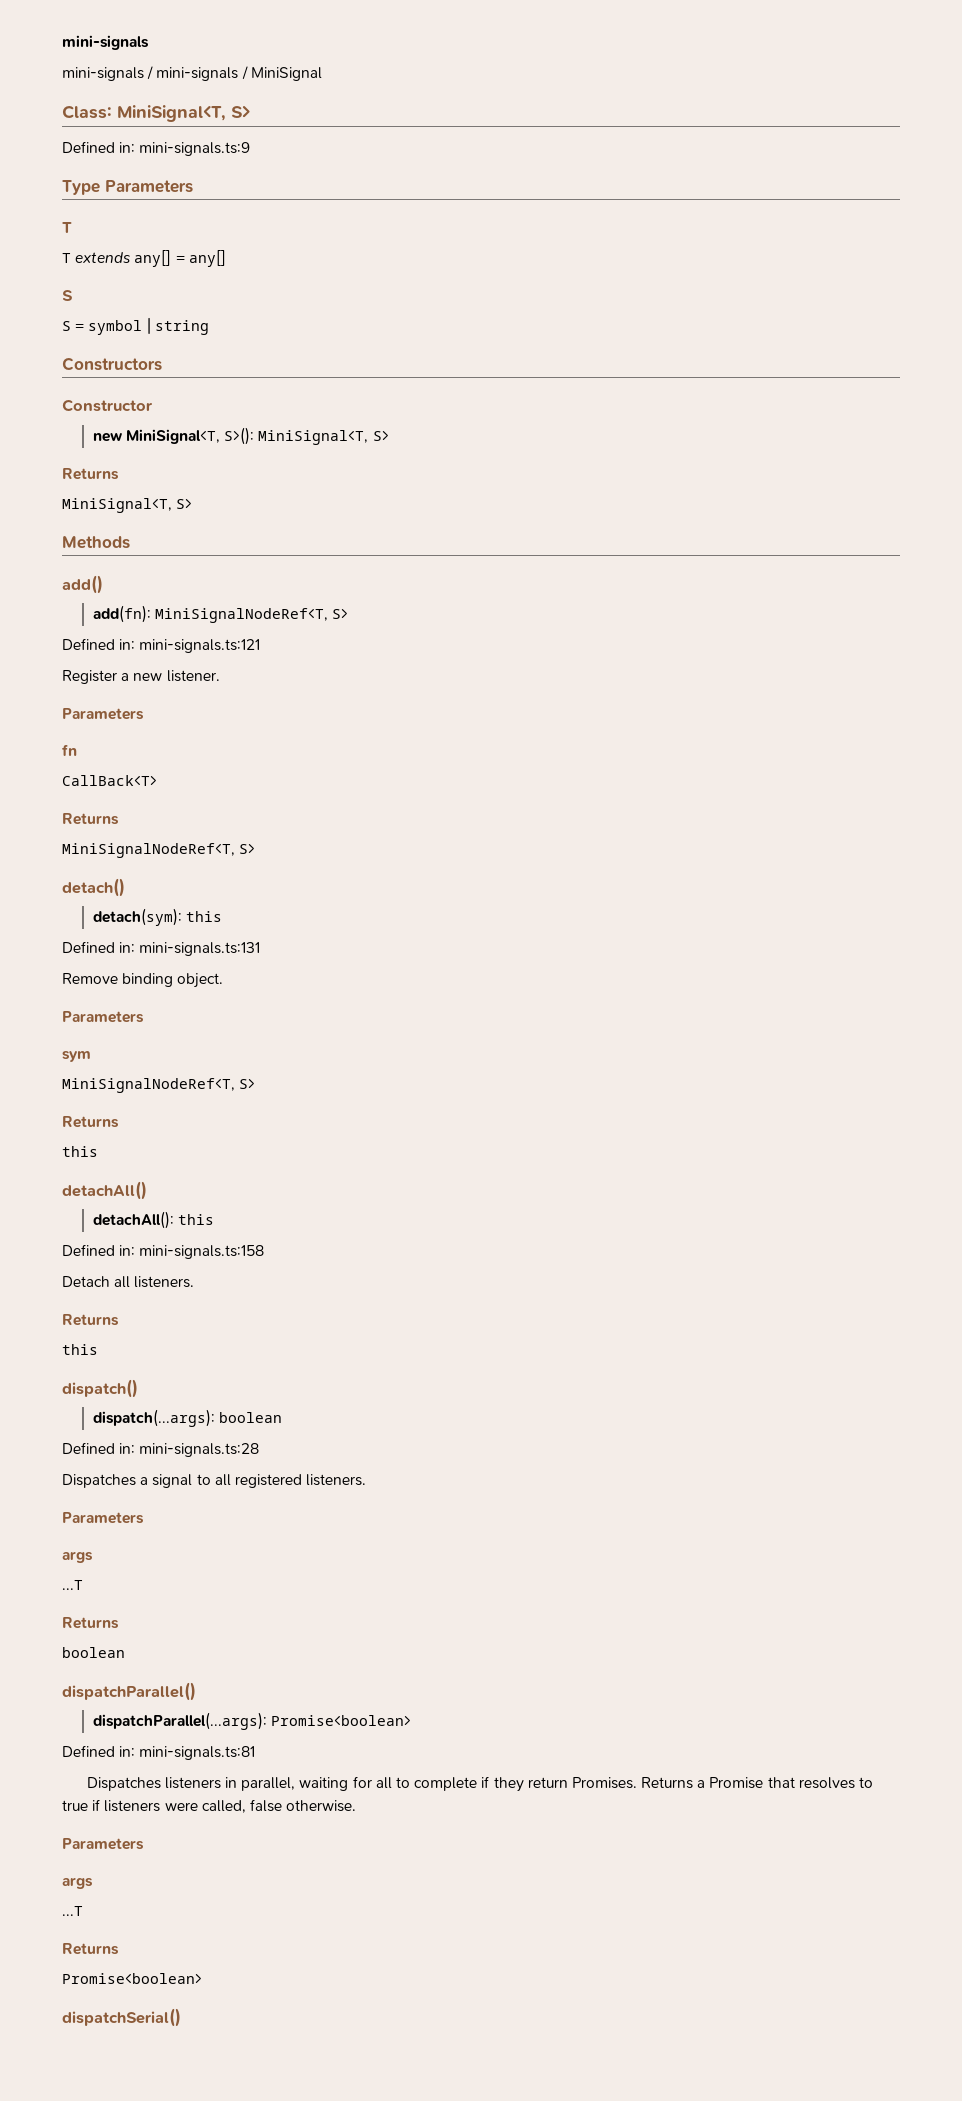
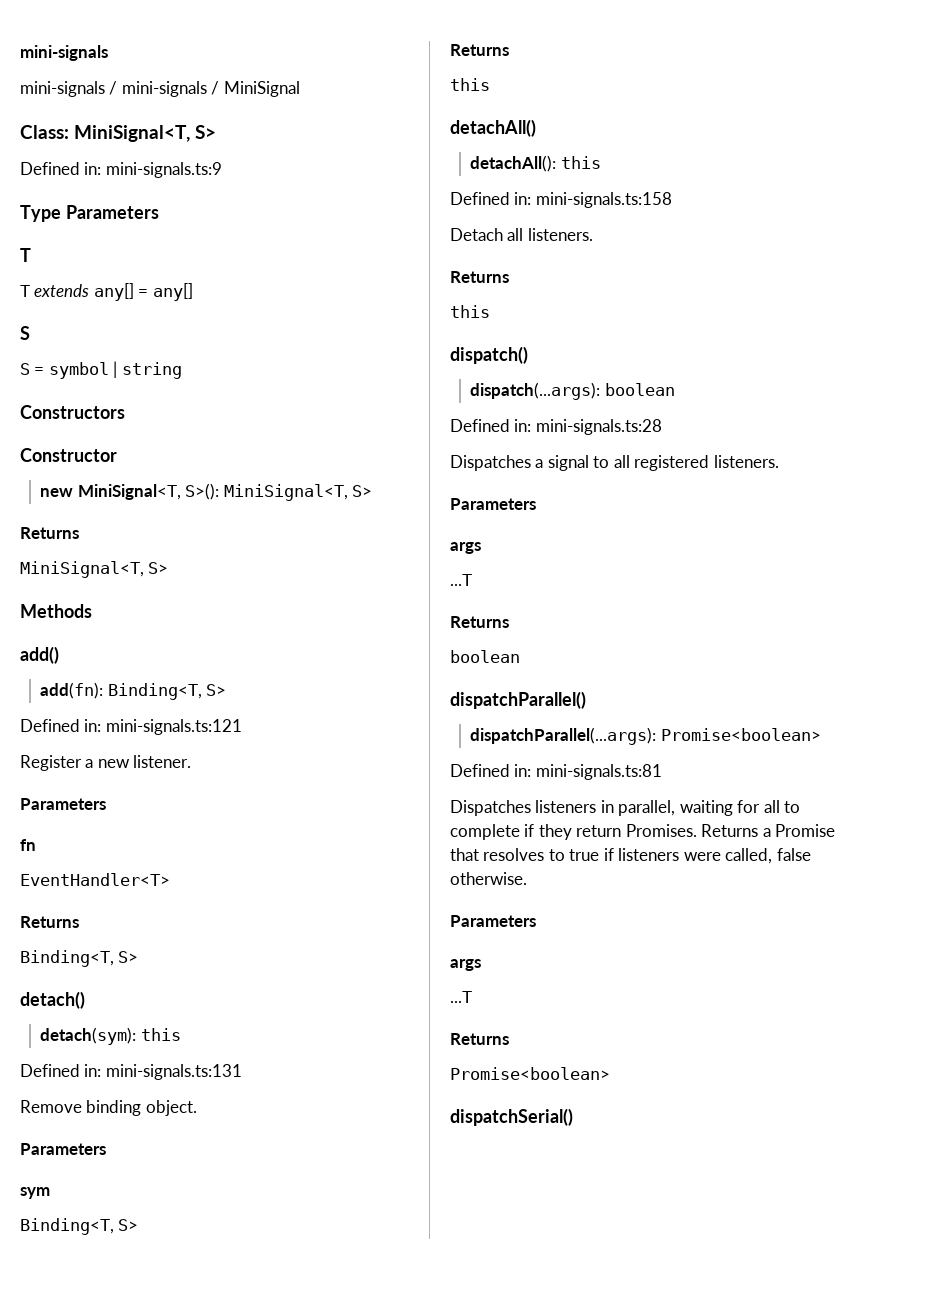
[155,608,329,623] MiniSignalNodeRef<T, -> [107,683,202,700] Binding<T,
[62,775,157,786] [62,813,119,825] [62,843,235,858] CallBack<T> // Returns // MiniSignalNodeRef<T, -> [20,873,170,886] [20,916,79,928] [20,950,114,967] EventHandler<T> // Returns // Binding<T,
[62,1078,235,1093] MiniSignalNodeRef<T, -> [20,1218,114,1235] Binding<T,

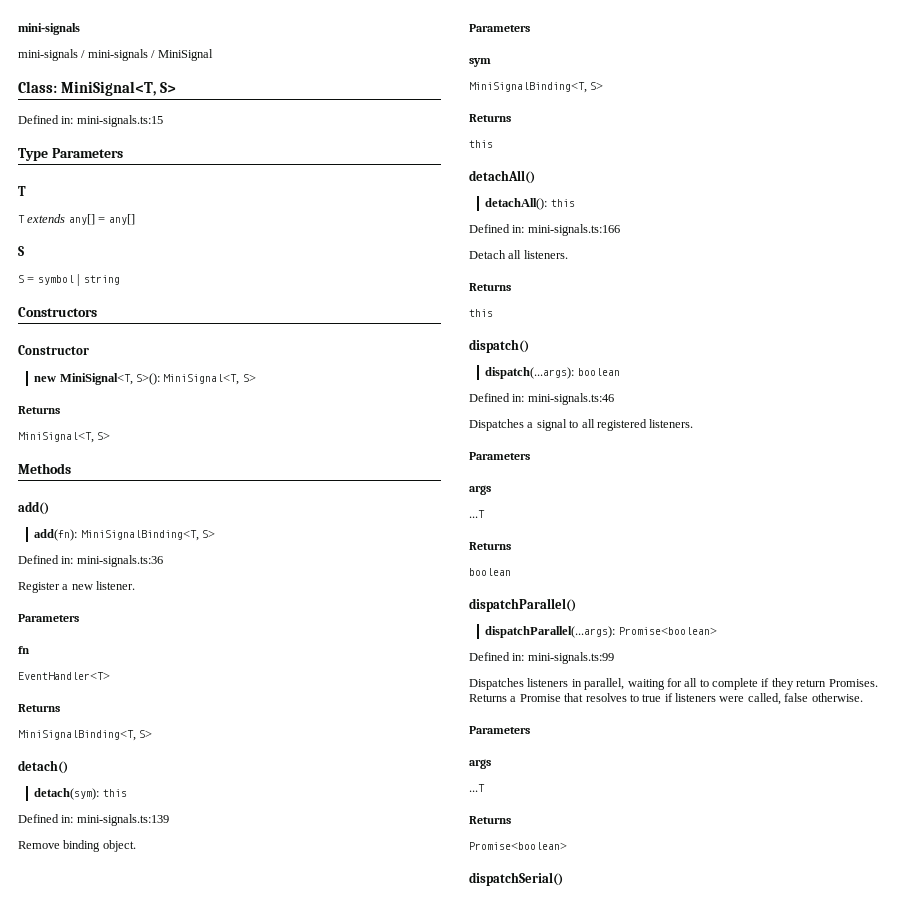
[105,162,222,178] mini-signals.ts:9 -> [76,115,163,127] mini-signals.ts:15
[107,683,227,700] [20,719,242,735] Binding<T, S> // Defined in: mini-signals.ts:121 -> [80,530,216,541] [18,555,163,567] MiniSignalBinding<T, S> // Defined in: mini-signals.ts:36
[20,950,114,967] Binding<T, -> [18,730,136,741] MiniSignalBinding<T,
[105,1064,242,1080] mini-signals.ts:131 -> [76,814,169,826] mini-signals.ts:139
[20,1218,114,1235] Binding<T, -> [469,82,587,93] MiniSignalBinding<T,
[535,192,672,208] mini-signals.ts:158 -> [527,224,620,236] mini-signals.ts:166
[535,419,662,435] mini-signals.ts:28 -> [527,393,614,405] mini-signals.ts:46
[535,764,662,780] mini-signals.ts:81 -> [527,652,614,664] mini-signals.ts:99

